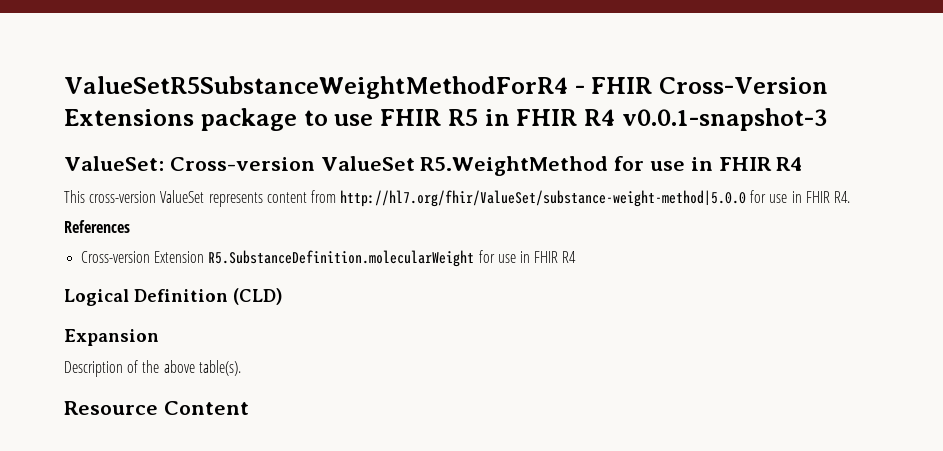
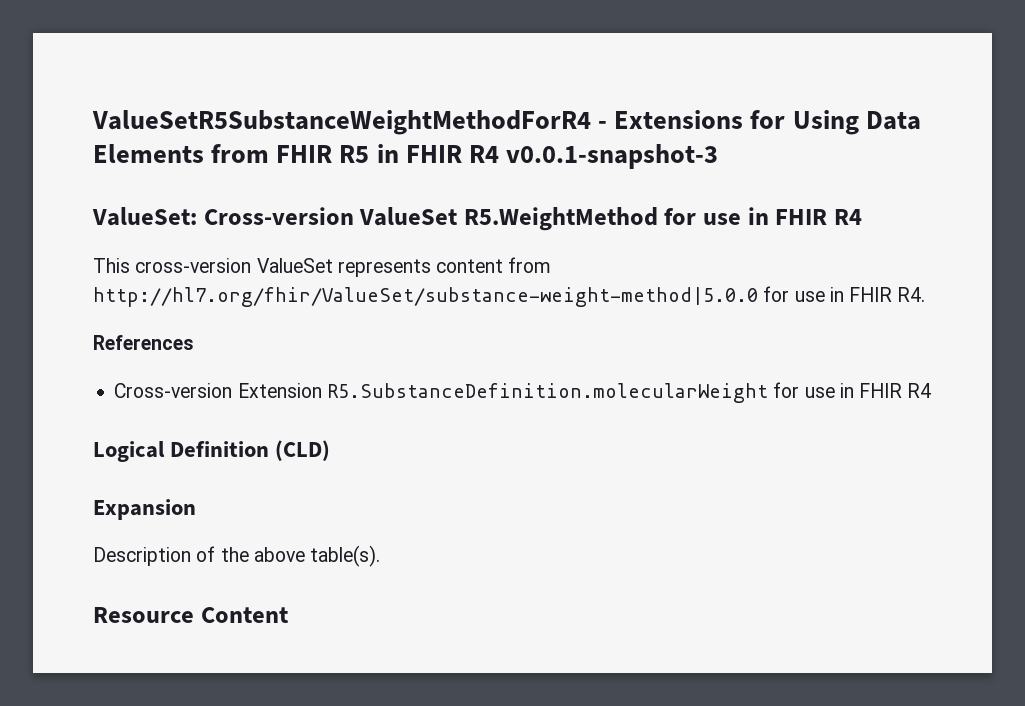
[591,77,829,94] [64,108,374,131] FHIR Cross-Version Extensions package to use -> [614,110,921,135] [93,144,270,163] Extensions for Using Data Elements from

